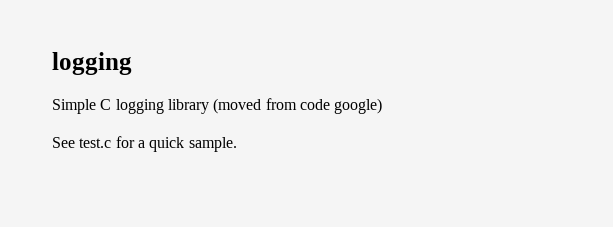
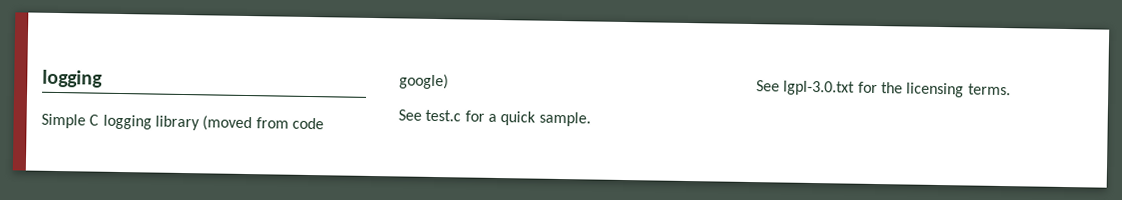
(237, 144) none -> [756,80,1011,98] // See lgpl-3.0.txt for the licensing terms.

